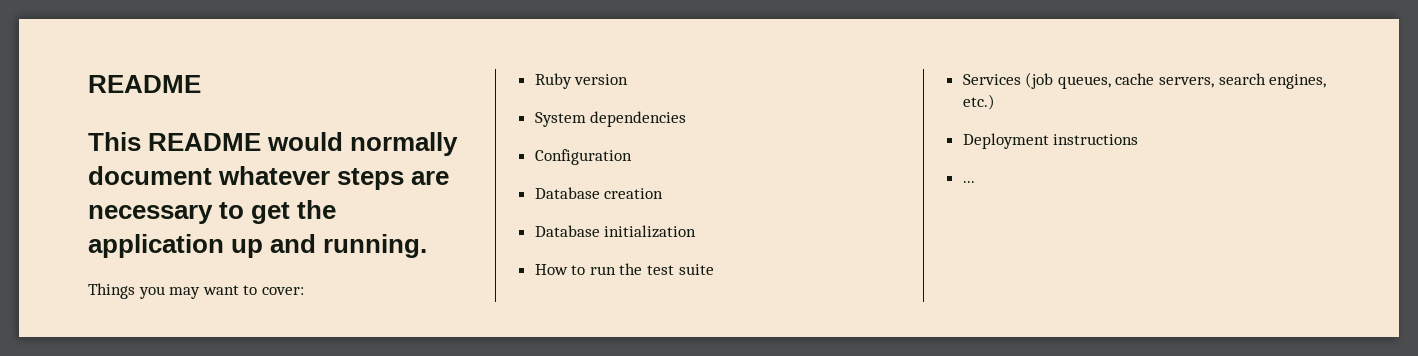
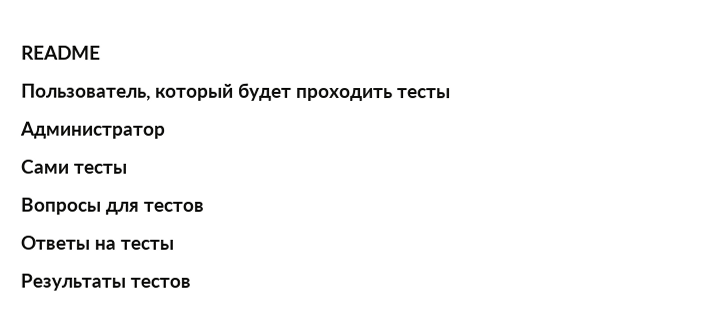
[88,132,459,156] [88,166,450,190] [88,200,337,224] [88,234,428,258] [88,283,304,299] [534,73,629,89] [534,111,687,127] [534,149,632,165] [534,187,664,199] [534,225,697,238] [534,263,714,275] [962,72,1327,89] [962,94,995,110] [962,133,1139,149] [962,181,975,183] This README would normally document whatever steps are necessary to get the application up and running. // Things you may want to cover: // Ruby version // System dependencies // Configuration // Database creation // Database initialization // How to run the test suite // Services (job queues, cache servers, search engines, etc.) // Deployment instructions // ... -> [21,82,451,102] [20,121,166,139] [20,159,128,174] [20,197,204,215] [20,235,174,250] [20,273,191,291] Пользователь, который будет проходить тесты // Администратор // Сами тесты // Вопросы для тестов // Ответы на тесты // Результаты тестов

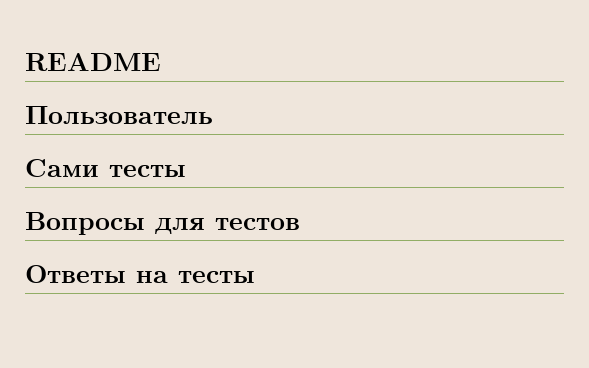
[21,82,451,102] [20,121,166,139] Пользователь, который будет проходить тесты // Администратор -> [25,106,213,124] Пользователь
[20,273,191,291] // Результаты тестов -> (255, 277) none

